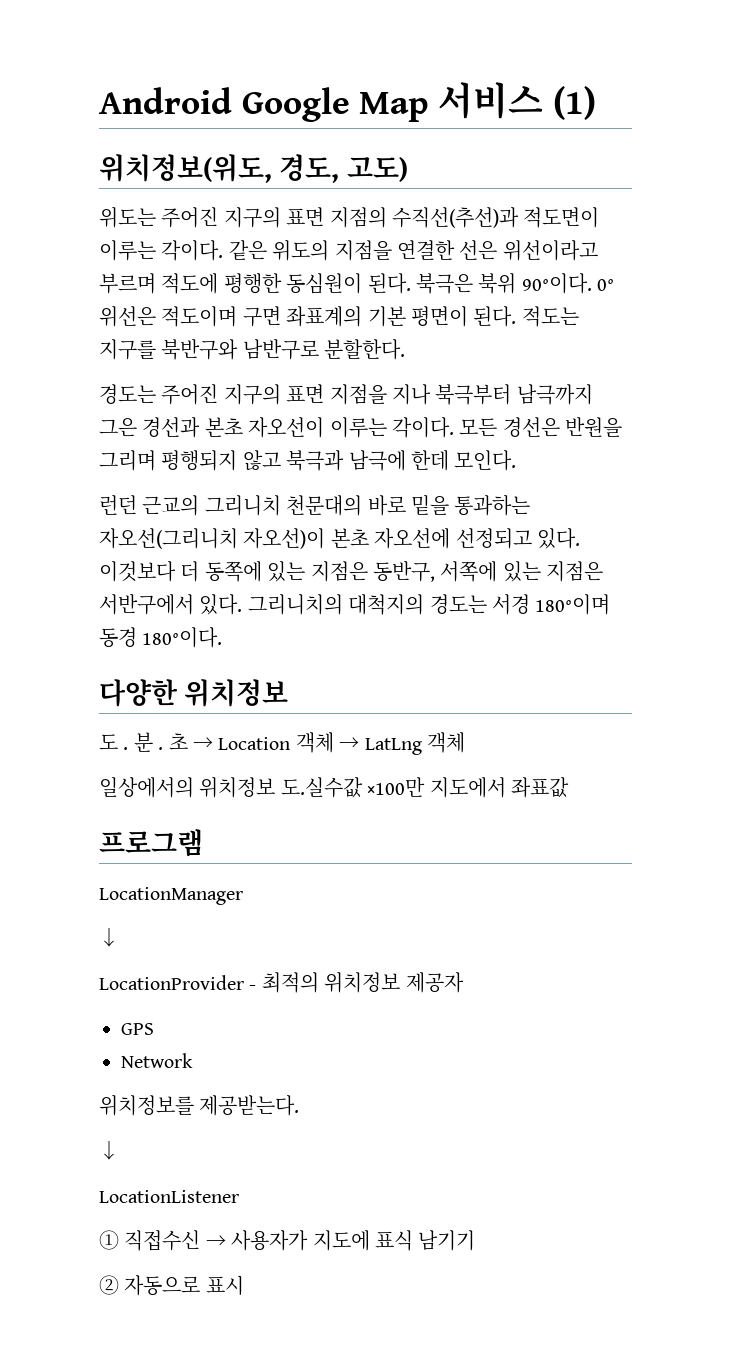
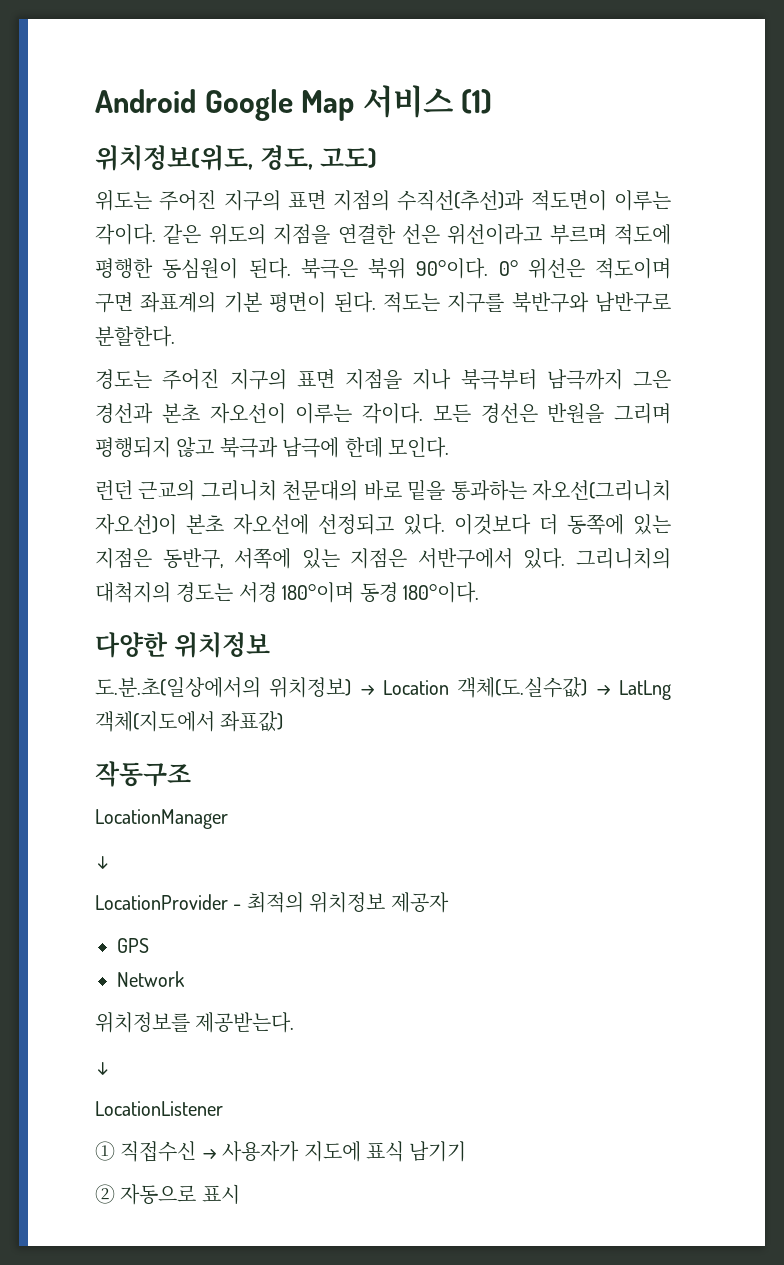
[99,732,188,752] 도 . 분 . 초 -> [95,677,352,698] 도.분.초(일상에서의 위치정보)
[295,732,334,753] 객체 -> [457,677,588,698] 객체(도.실수값)
[427,732,465,753] [99,777,569,798] [99,829,203,857] 객체 // 일상에서의 위치정보 도.실수값 ×100만 지도에서 좌표값 // 프로그램 -> [95,711,284,732] [95,761,191,787] 객체(지도에서 좌표값) // 작동구조

